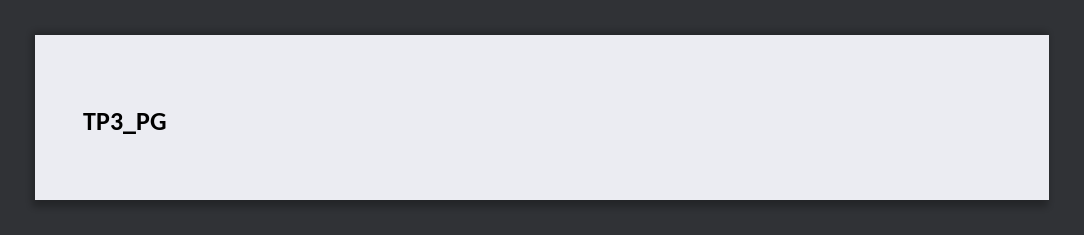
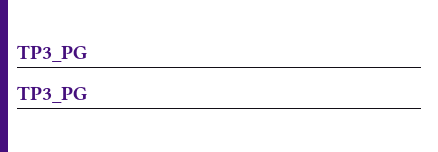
[83,113,167,134] TP3_PG -> [17,45,87,62] [17,86,87,103] TP3_PG // TP3_PG

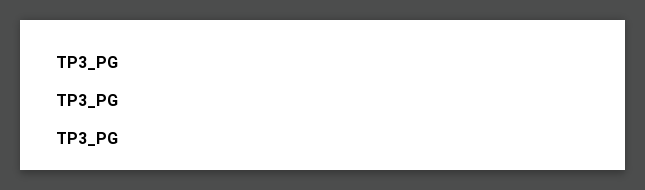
[17,45,87,62] [17,86,87,103] TP3_PG // TP3_PG -> [56,56,118,70] [56,94,118,108] [56,132,118,146] TP3_PG // TP3_PG // TP3_PG

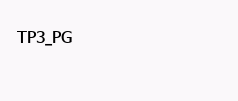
[56,56,118,70] [56,94,118,108] [56,132,118,146] TP3_PG // TP3_PG // TP3_PG -> [17,31,72,46] TP3_PG

